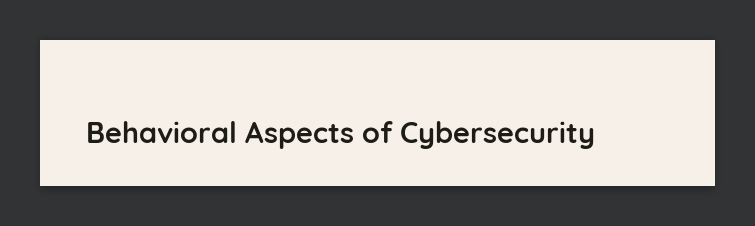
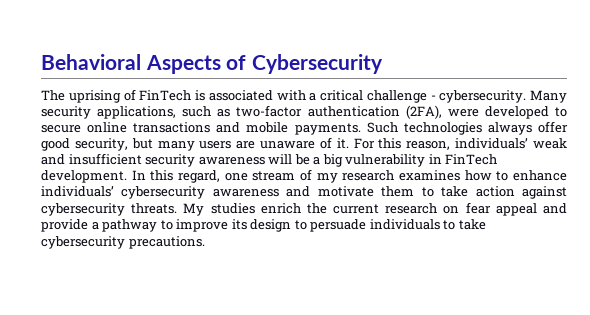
(595, 135) none -> [41,89,567,103] [41,105,567,119] [41,121,568,135] [41,137,568,151] [41,153,498,167] [41,169,568,183] [41,186,567,199] [41,202,567,216] [41,219,486,232] [41,236,205,249] // The uprising of FinTech is associated with a critical challenge - cybersecurity. Many security applications, such as two-factor authentication (2FA), were developed to secure online transactions and mobile payments. Such technologies always offer good security, but many users are unaware of it. For this reason, individuals’ weak and insufficient security awareness will be a big vulnerability in FinTech development. In this regard, one stream of my research examines how to enhance individuals’ cybersecurity awareness and motivate them to take action against cybersecurity threats. My studies enrich the current research on fear appeal and provide a pathway to improve its design to persuade individuals to take cybersecurity precautions.

